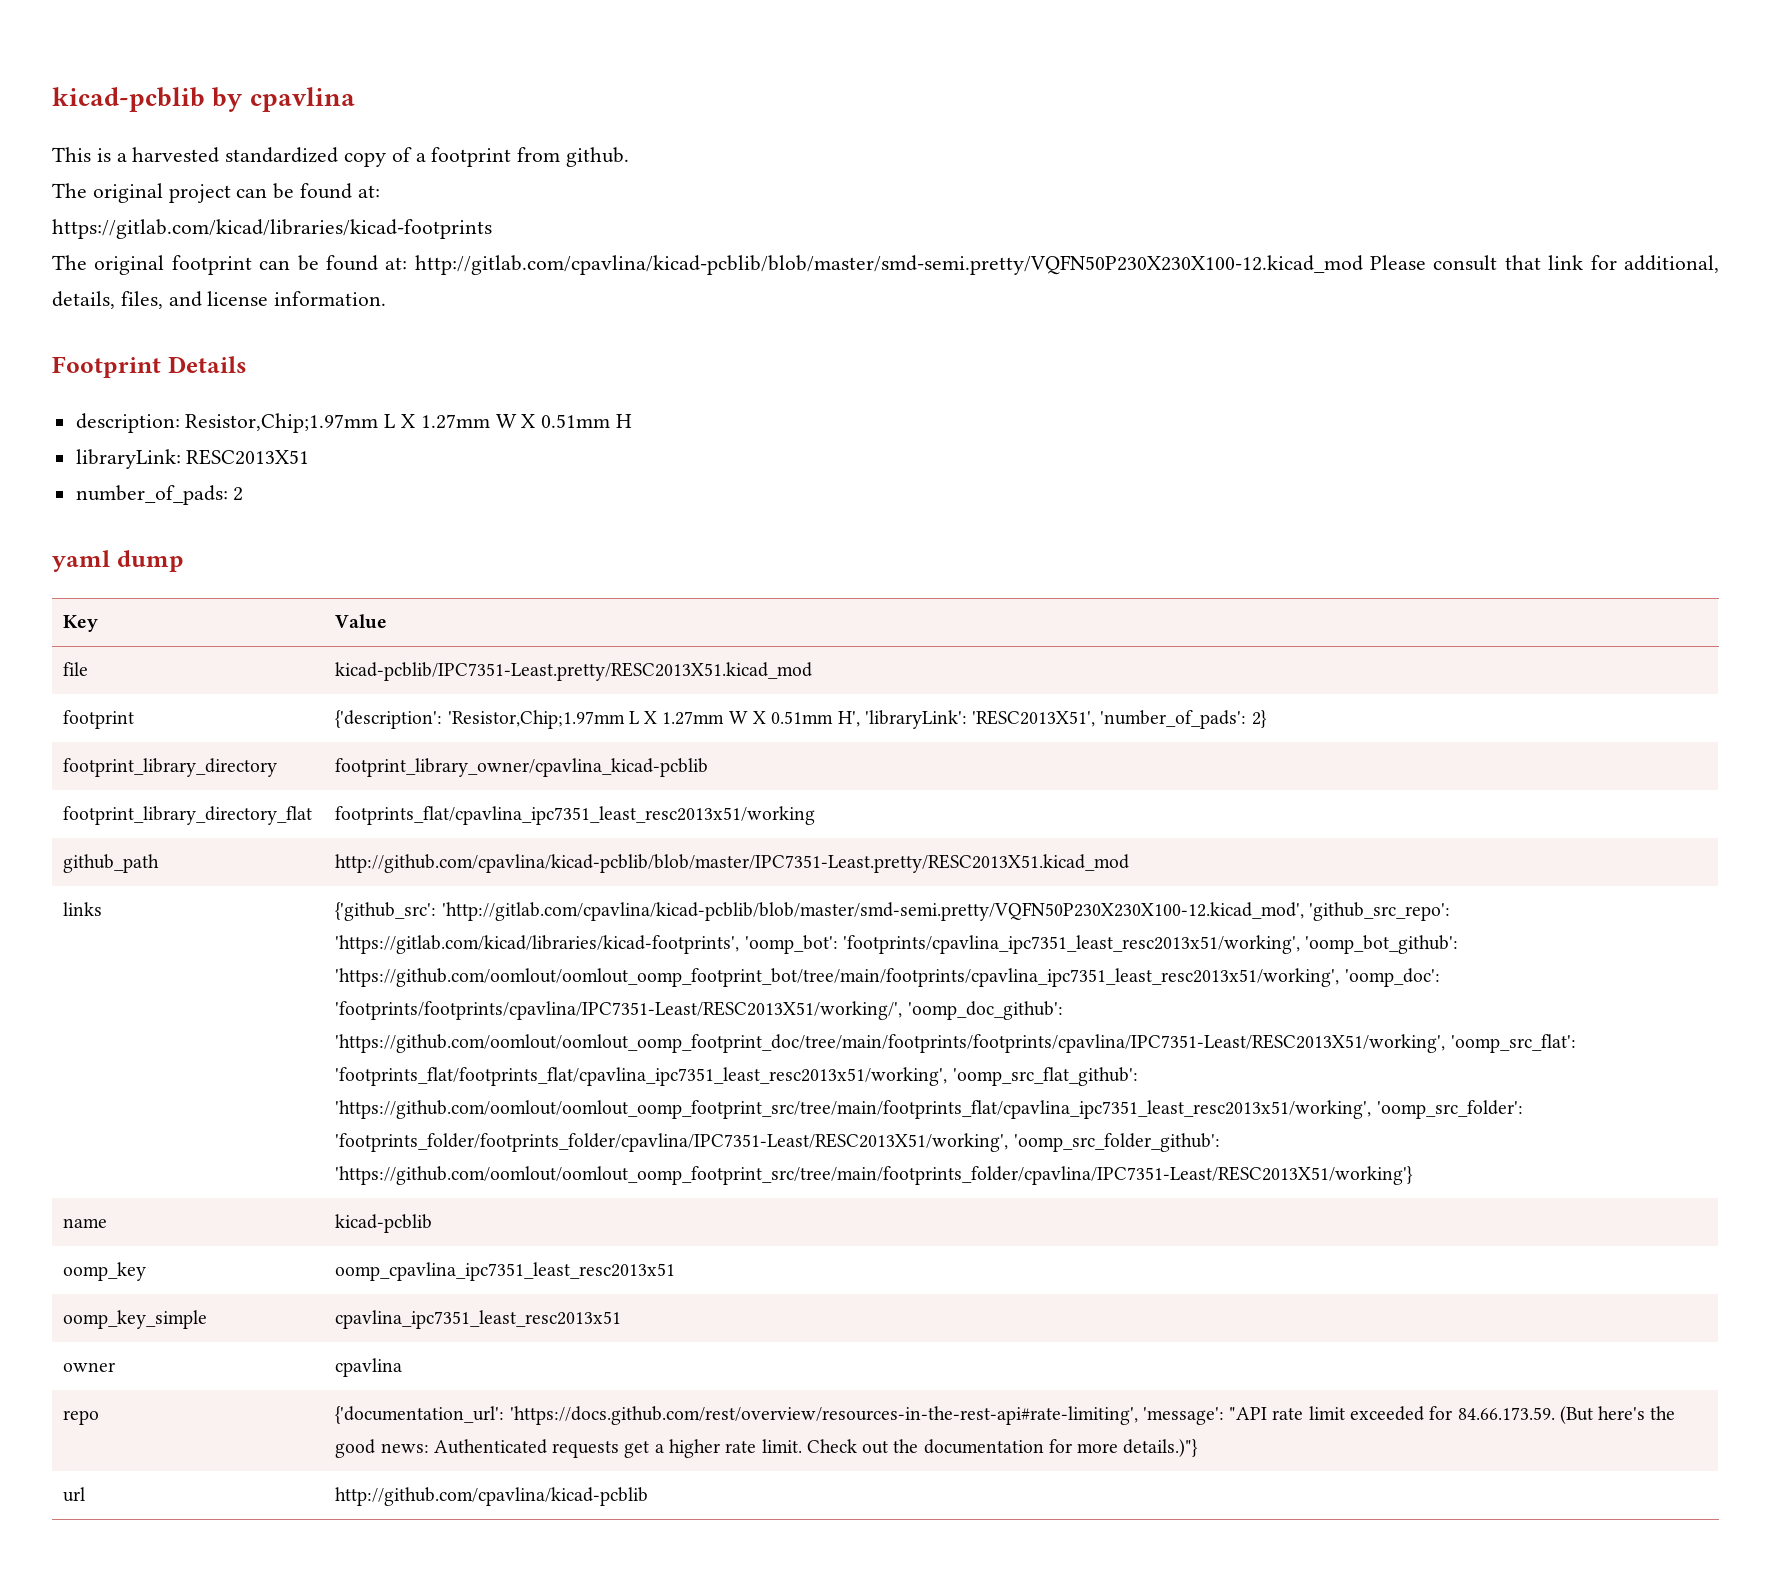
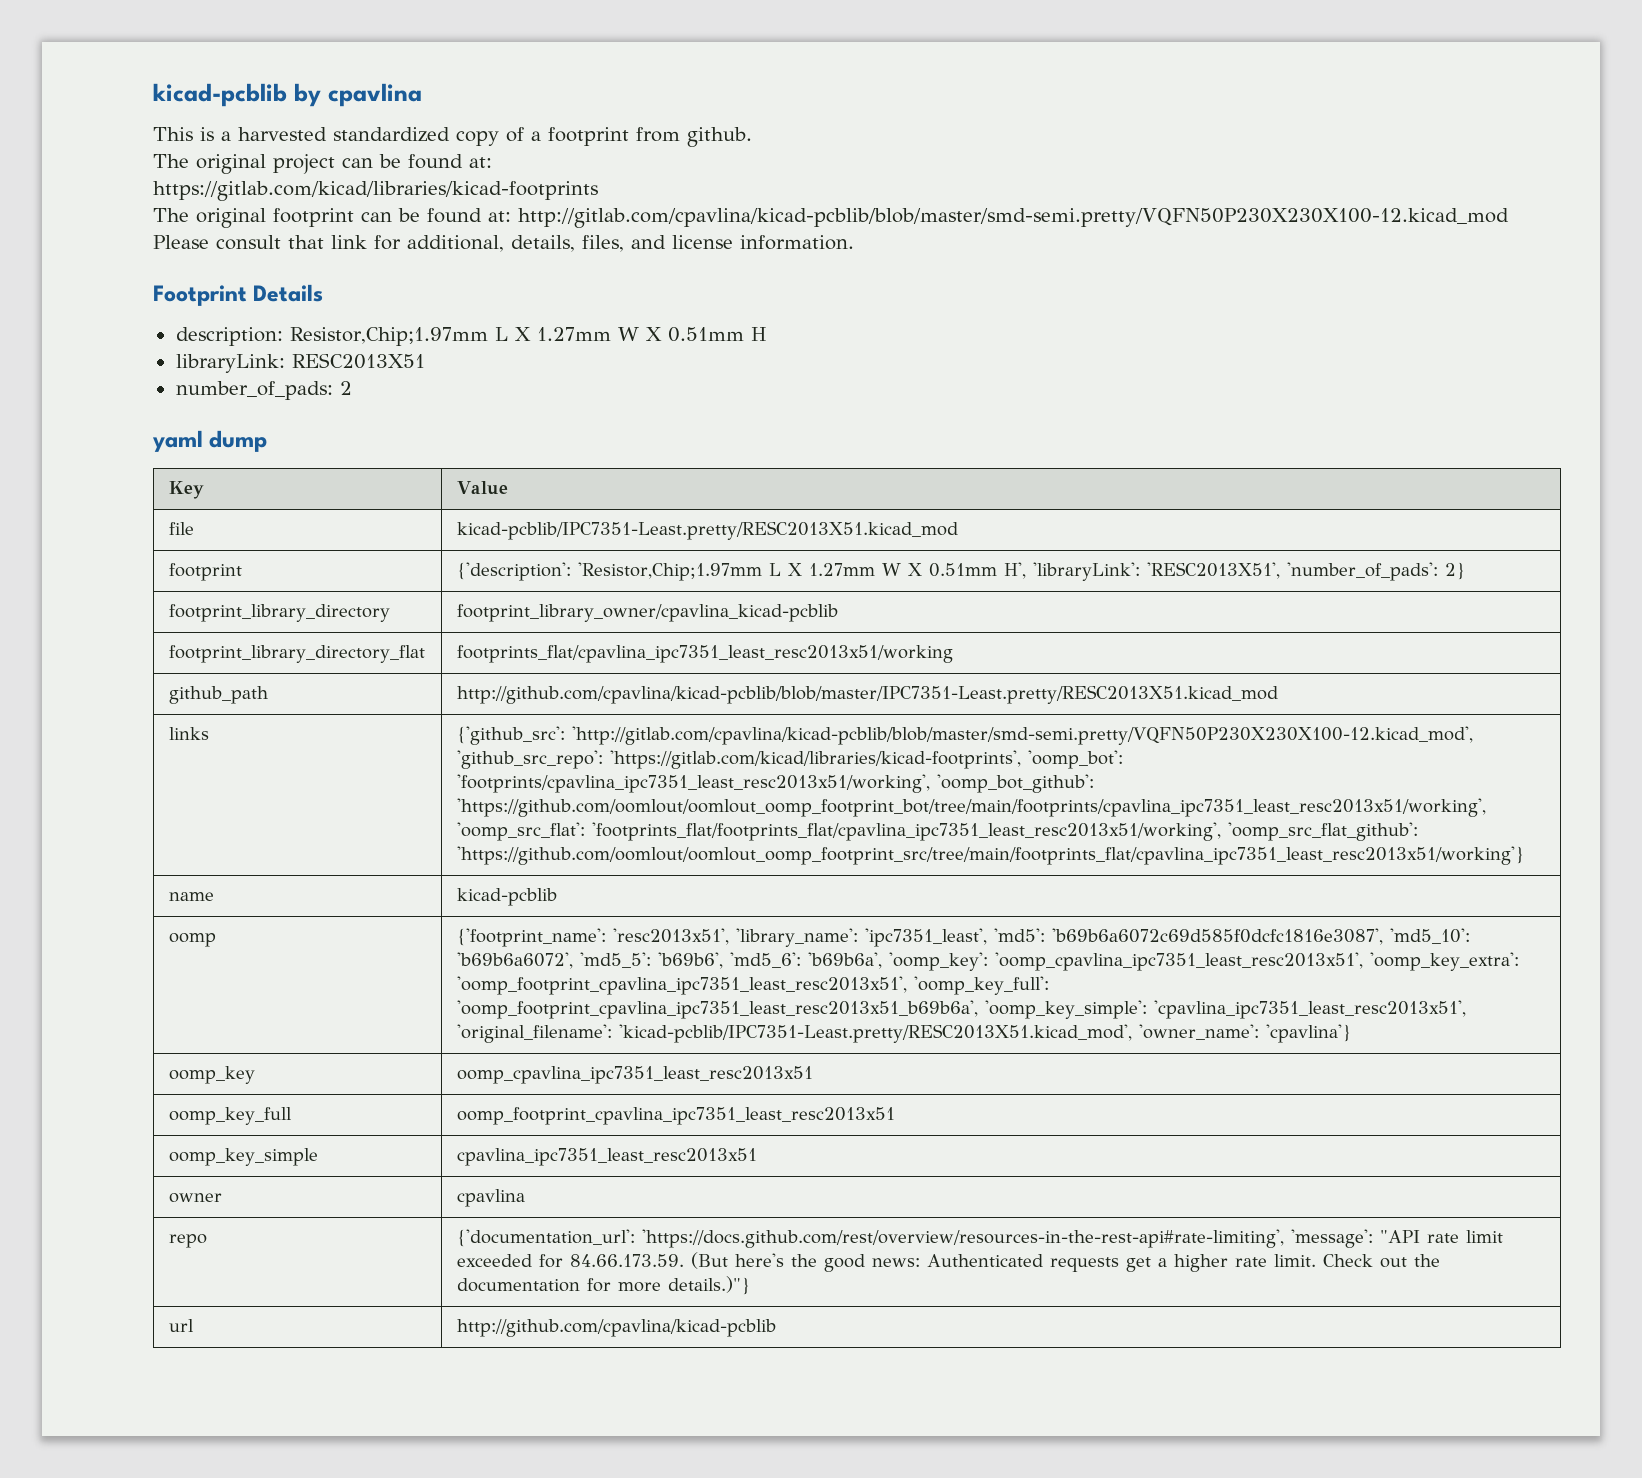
[1344,968,1440,987] [335,1001,1063,1020] [335,1034,1576,1053] [335,1067,1138,1086] [335,1100,1523,1119] [335,1133,1220,1152] [335,1166,1414,1185] [63,1218,108,1228] [335,1214,433,1233] 'oomp_doc': 'footprints/footprints/cpavlina/IPC7351-Least/RESC2013X51/working/', 'oomp_doc_github': 'https://github.com/oomlout/oomlout_oomp_footprint_doc/tree/main/footprints/footprints/cpavlina/IPC7351-Least/RESC2013X51/working', 'oomp_src_flat': 'footprints_flat/footprints_flat/cpavlina_ipc7351_least_resc2013x51/working', 'oomp_src_flat_github': 'https://github.com/oomlout/oomlout_oomp_footprint_src/tree/main/footprints_flat/cpavlina_ipc7351_least_resc2013x51/working', 'oomp_src_folder': 'footprints_folder/footprints_folder/cpavlina/IPC7351-Least/RESC2013X51/working', 'oomp_src_folder_github': 'https://github.com/oomlout/oomlout_oomp_footprint_src/tree/main/footprints_folder/cpavlina/IPC7351-Least/RESC2013X51/working'} // name | kicad-pcblib -> [456,822,1418,841] [456,846,1524,865] [168,892,214,901] [456,888,557,906] [168,933,216,947] [456,928,1470,947] [456,952,1519,971] [456,976,1049,995] [456,1000,1466,1019] [456,1024,1351,1043] 'oomp_src_flat': 'footprints_flat/footprints_flat/cpavlina_ipc7351_least_resc2013x51/working', 'oomp_src_flat_github': 'https://github.com/oomlout/oomlout_oomp_footprint_src/tree/main/footprints_flat/cpavlina_ipc7351_least_resc2013x51/working'} // name | kicad-pcblib // oomp | {'footprint_name': 'resc2013x51', 'library_name': 'ipc7351_least', 'md5': 'b69b6a6072c69d585f0dcfc1816e3087', 'md5_10': 'b69b6a6072', 'md5_5': 'b69b6', 'md5_6': 'b69b6a', 'oomp_key': 'oomp_cpavlina_ipc7351_least_resc2013x51', 'oomp_key_extra': 'oomp_footprint_cpavlina_ipc7351_least_resc2013x51', 'oomp_key_full': 'oomp_footprint_cpavlina_ipc7351_least_resc2013x51_b69b6a', 'oomp_key_simple': 'cpavlina_ipc7351_least_resc2013x51', 'original_filename': 'kicad-pcblib/IPC7351-Least.pretty/RESC2013X51.kicad_mod', 'owner_name': 'cpavlina'}
(676, 1271) none -> [168,1107,292,1125] [456,1107,895,1125] // oomp_key_full | oomp_footprint_cpavlina_ipc7351_least_resc2013x51

